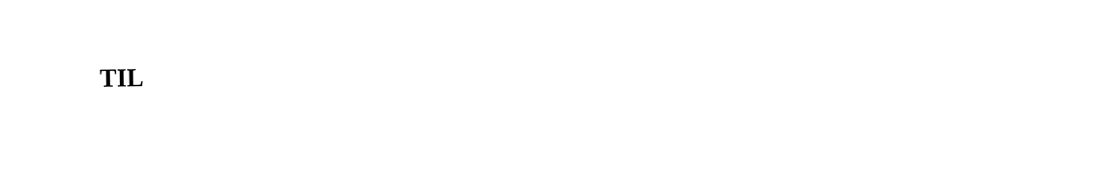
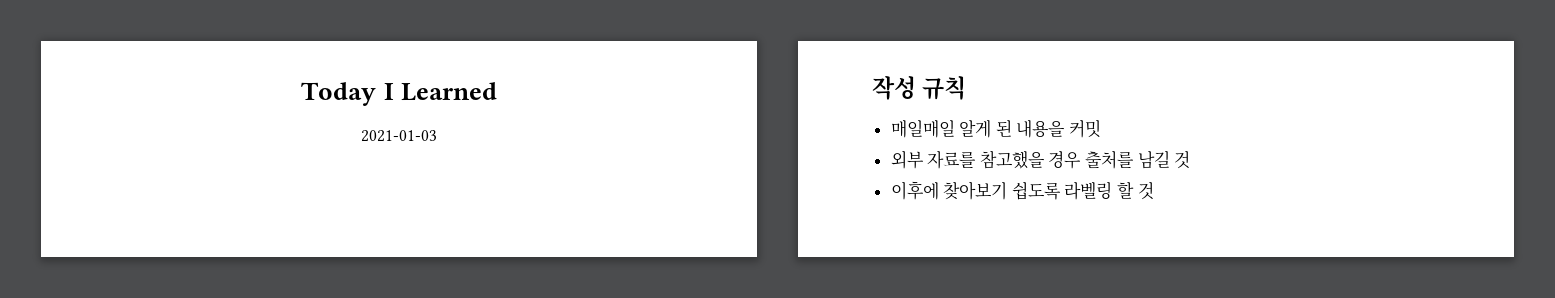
[99,69,144,87] TIL -> [301,82,497,106] [361,130,437,142] [872,76,967,100] [890,119,1102,138] [890,150,1191,169] [890,181,1154,200] Today I Learned // 2021-01-03 // 작성 규칙 // 매일매일 알게 된 내용을 커밋 // 외부 자료를 참고했을 경우 출처를 남길 것 // 이후에 찾아보기 쉽도록 라벨링 할 것

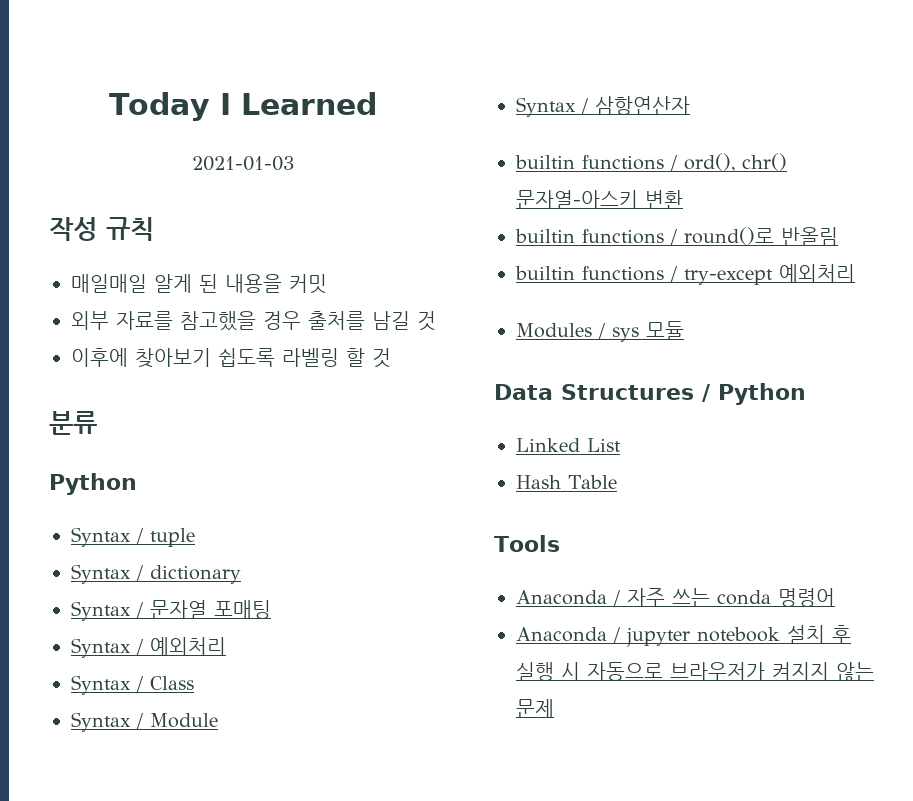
(1154, 191) none -> [49,411,97,435] [49,473,137,495] [71,527,195,547] [71,564,241,584] [71,600,271,621] [71,637,226,658] [71,675,194,695] [71,712,218,732] [516,96,690,117] [515,153,787,172] [516,190,683,209] [515,227,838,246] [515,264,855,285] [516,321,684,342] [494,383,806,405] [516,438,621,452] [516,475,617,489] [494,535,560,552] [516,588,835,607] [516,625,851,647] [516,662,874,681] [516,699,554,718] // 분류 // Python // Syntax / tuple // Syntax / dictionary // Syntax / 문자열 포매팅 // Syntax / 예외처리 // Syntax / Class // Syntax / Module // Syntax / 삼항연산자 // builtin functions / ord(), chr() 문자열-아스키 변환 // builtin functions / round()로 반올림 // builtin functions / try-except 예외처리 // Modules / sys 모듈 // Data Structures / Python // Linked List // Hash Table // Tools // Anaconda / 자주 쓰는 conda 명령어 // Anaconda / jupyter notebook 설치 후 실행 시 자동으로 브라우저가 켜지지 않는 문제

